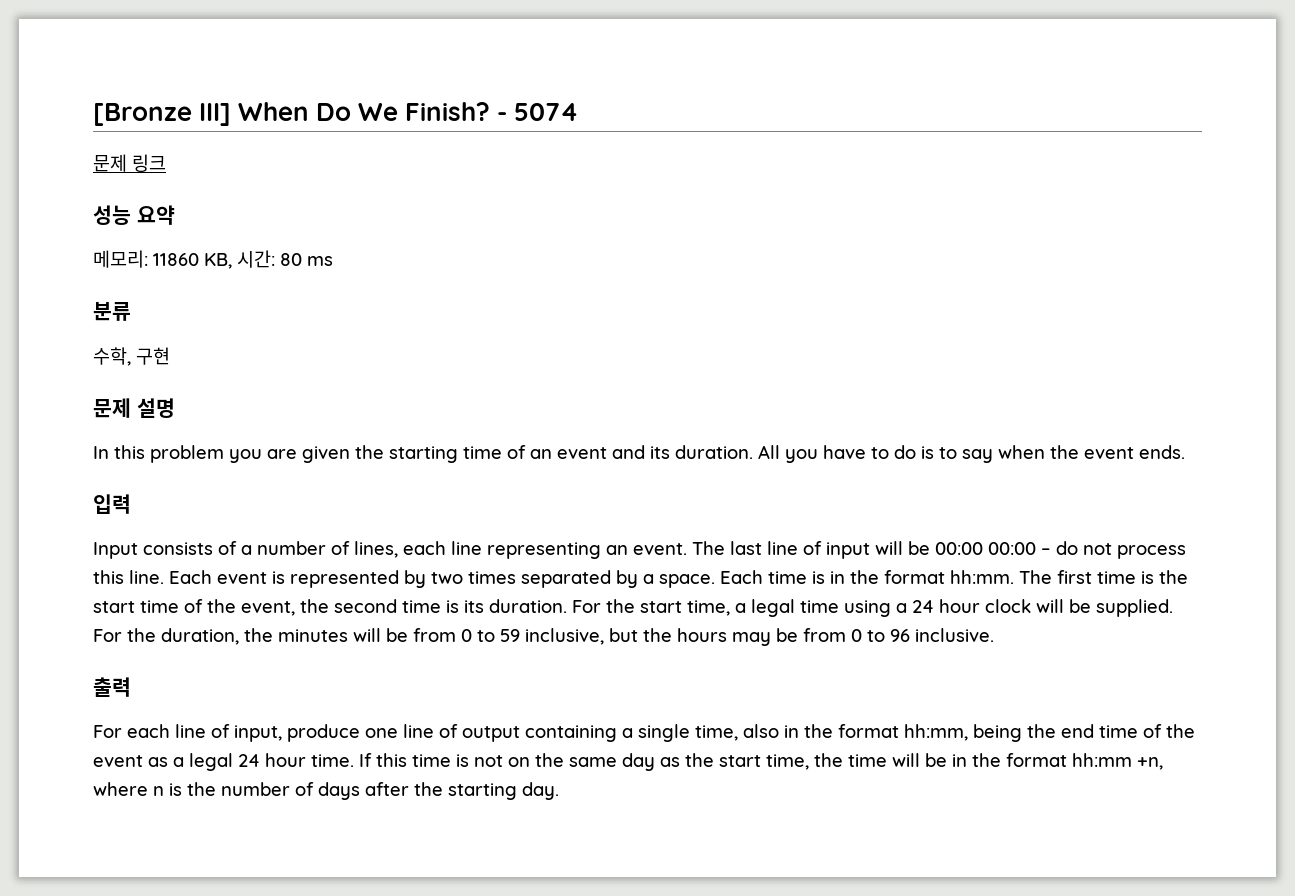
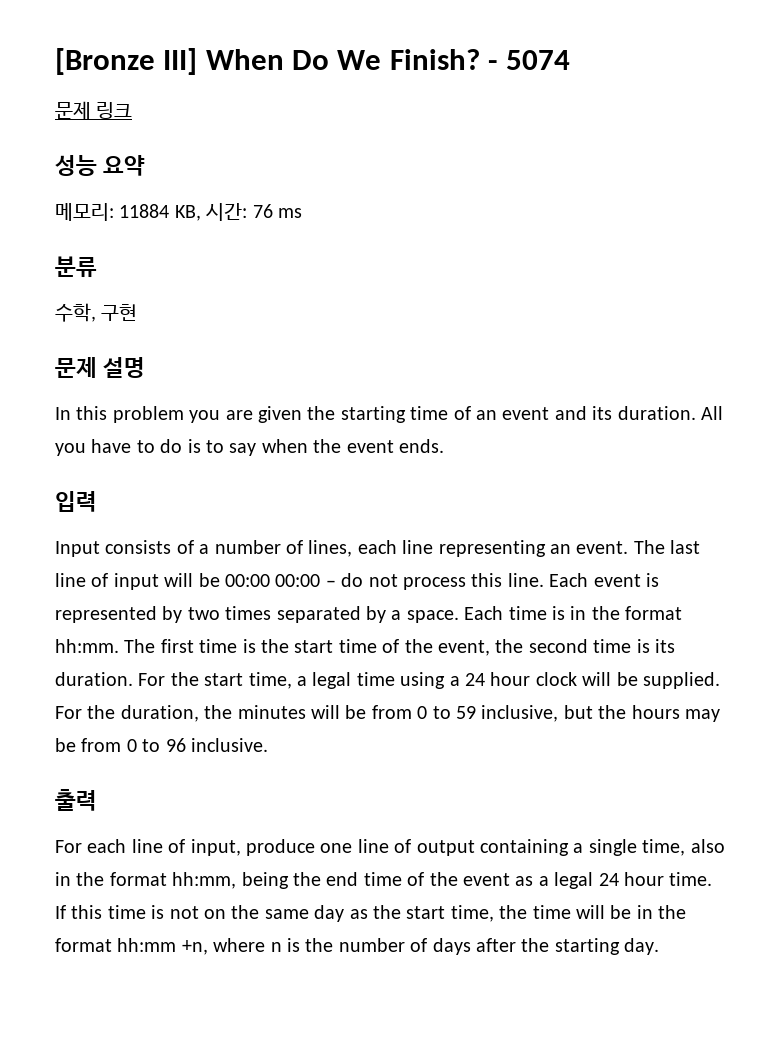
[153,253,199,266] 11860 -> [119,204,170,218] 11884
[280,253,302,266] 80 -> [252,204,273,218] 76

